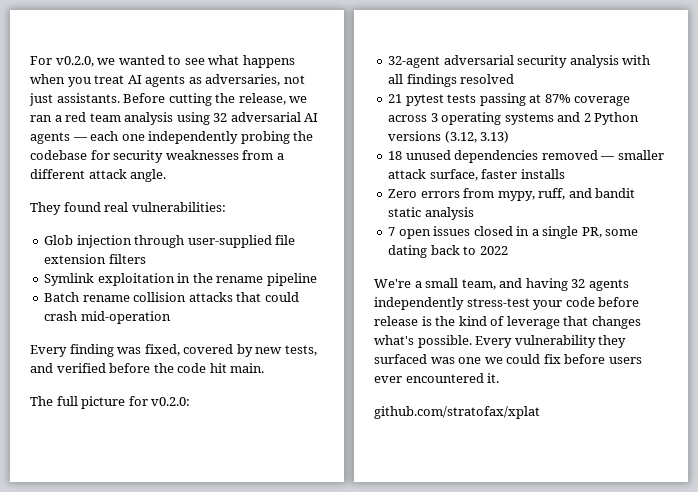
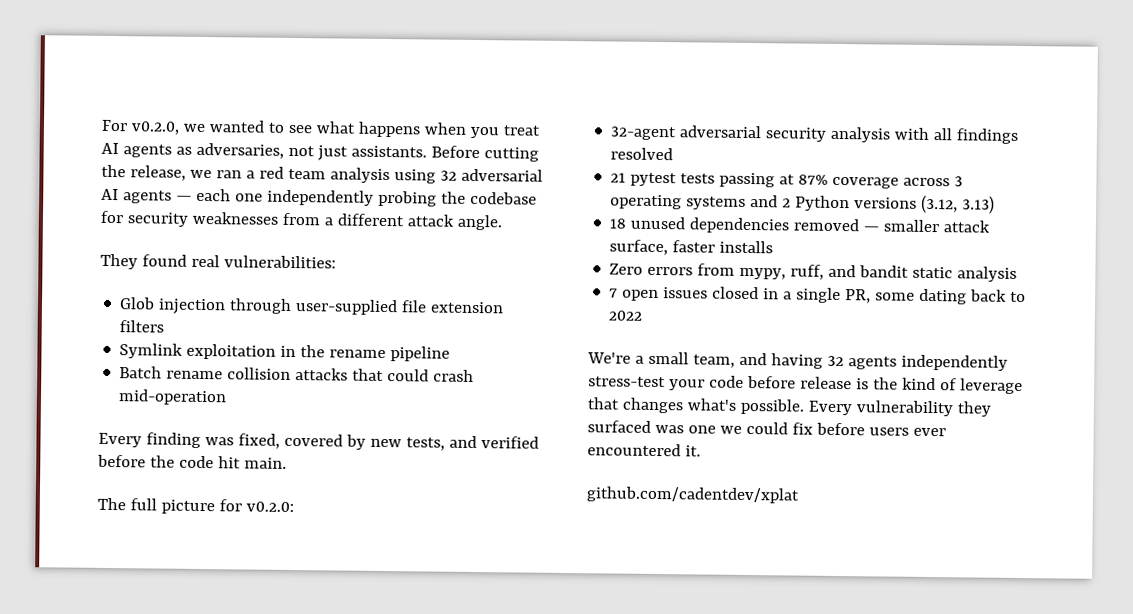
[374,406,540,419] github.com/stratofax/xplat -> [586,486,800,504] github.com/cadentdev/xplat

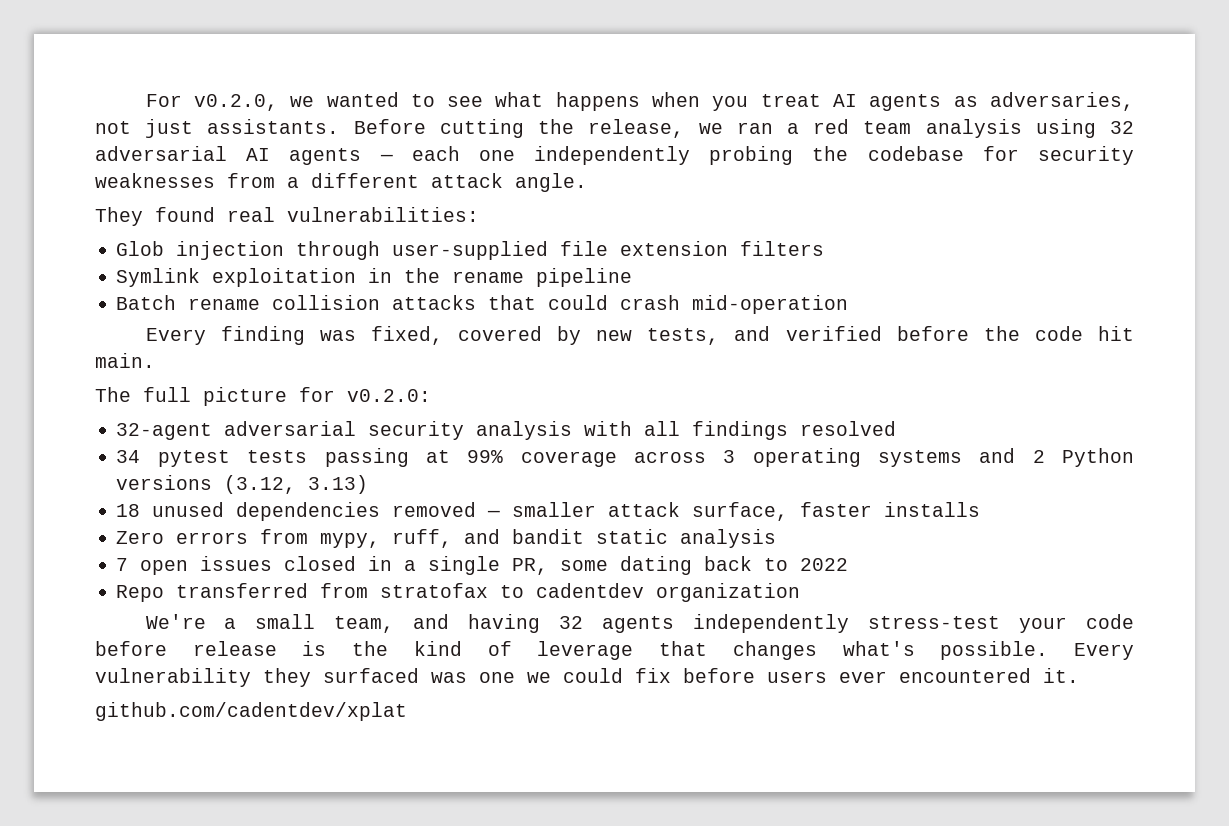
[610,172,627,183] 21 -> [116,450,141,463] 34
[798,174,829,185] 87% -> [467,450,504,463] 99%
(643, 315) none -> [116,583,801,602] // Repo transferred from stratofax to cadentdev organization

